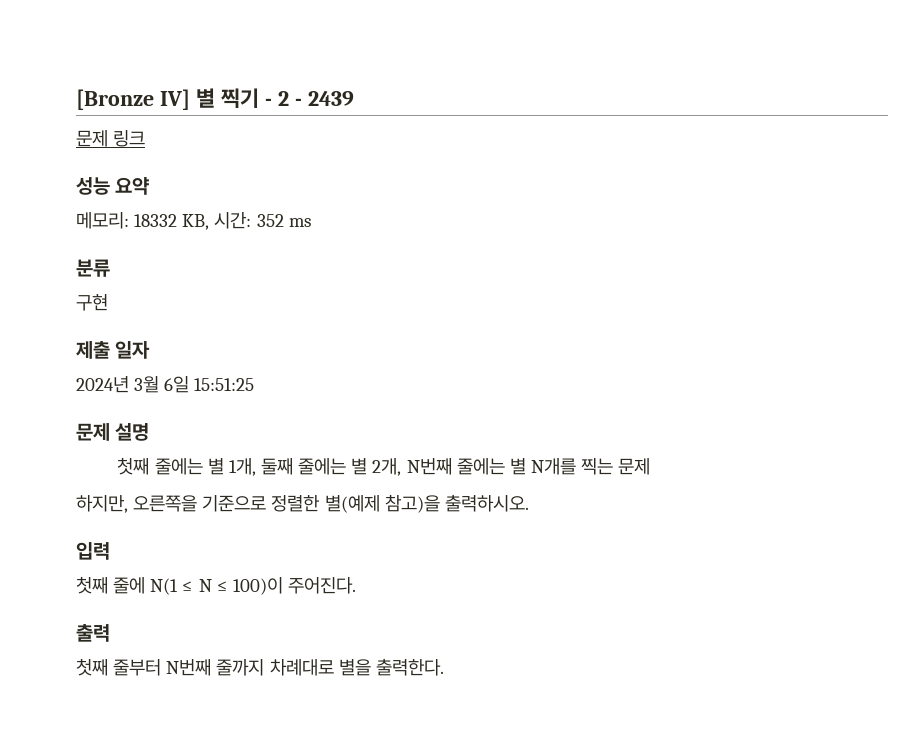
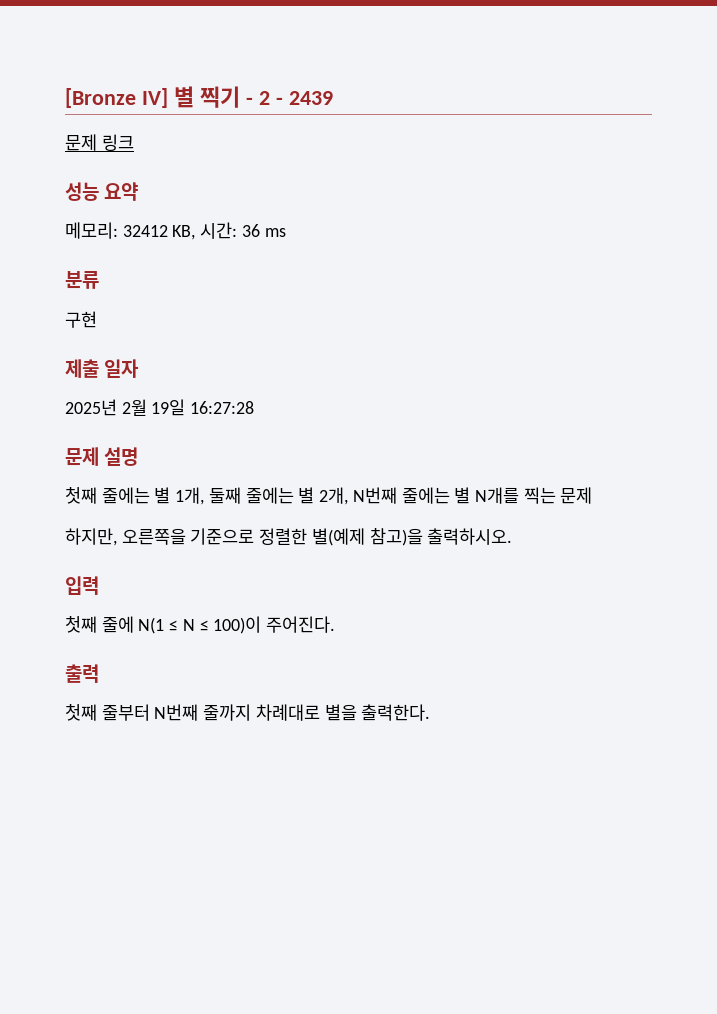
[134,214,178,227] 18332 -> [122,225,168,237] 32412
[256,214,284,227] 352 -> [241,224,260,237] 36
[76,376,255,393] 2024년 3월 6일 15:51:25 -> [65,399,255,416] 2025년 2월 19일 16:27:28

